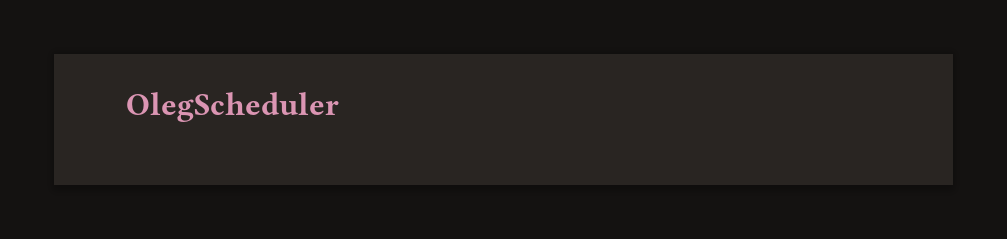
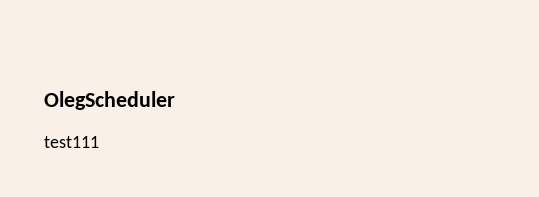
(339, 107) none -> [44,136,99,148] // test111

